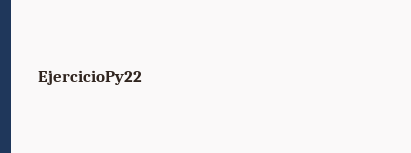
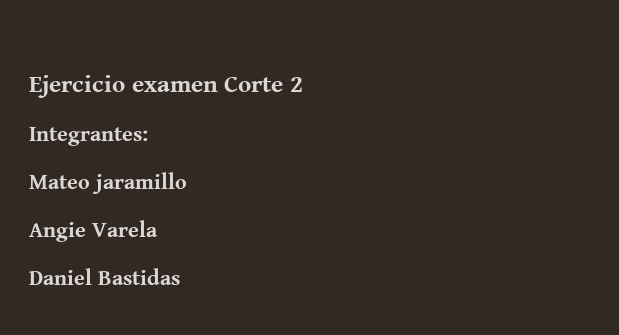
[38,70,142,85] EjercicioPy22 -> [29,75,303,98] [29,127,148,146] [29,172,187,194] [29,220,158,242] [29,268,180,285] Ejercicio examen Corte 2 // Integrantes: // Mateo jaramillo // Angie Varela // Daniel Bastidas

